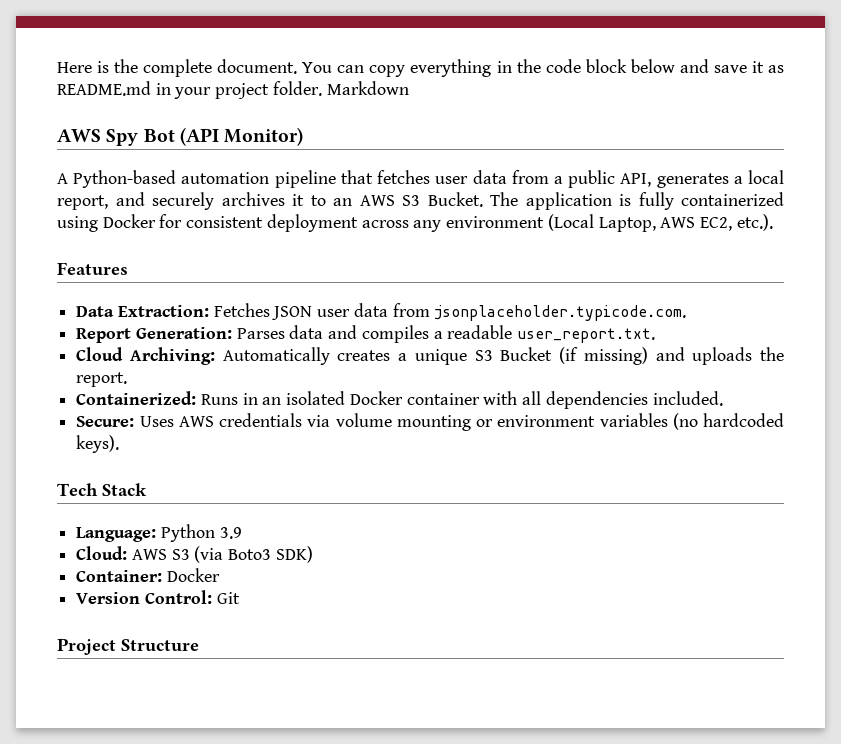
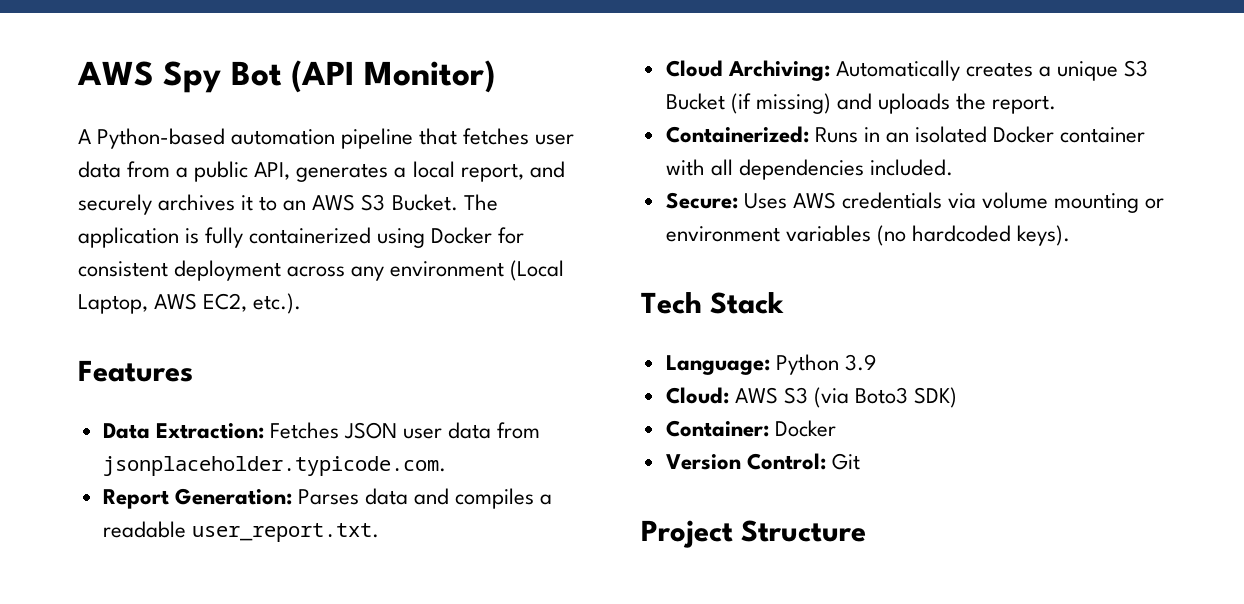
[57,59,784,77] [57,81,409,99] Here is the complete document. You can copy everything in the code block below and save it as README.md in your project folder. Markdown // -> (77, 73) none

